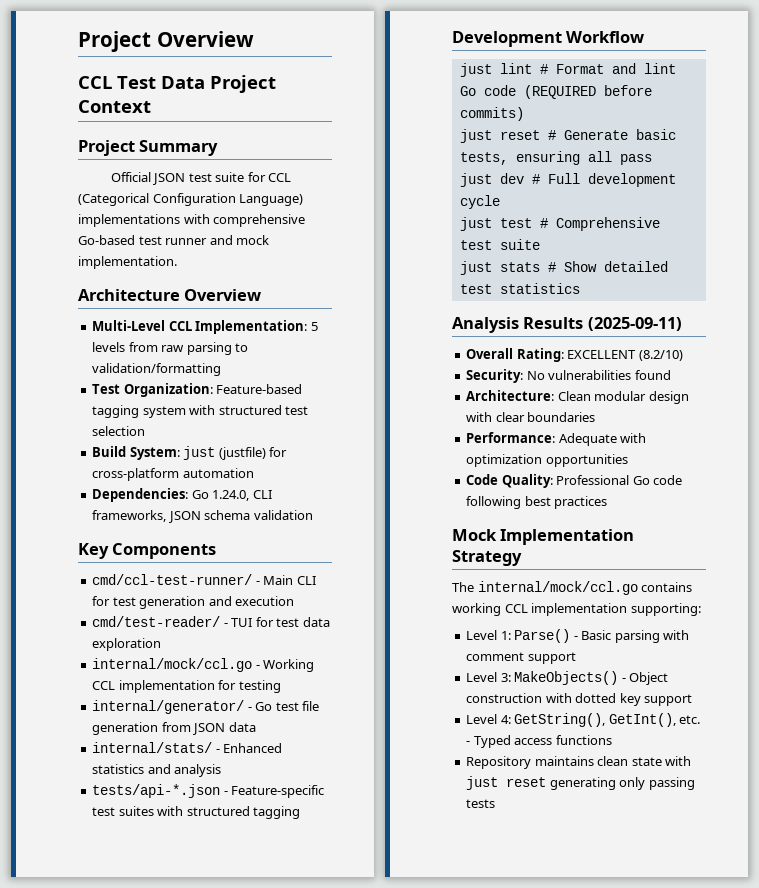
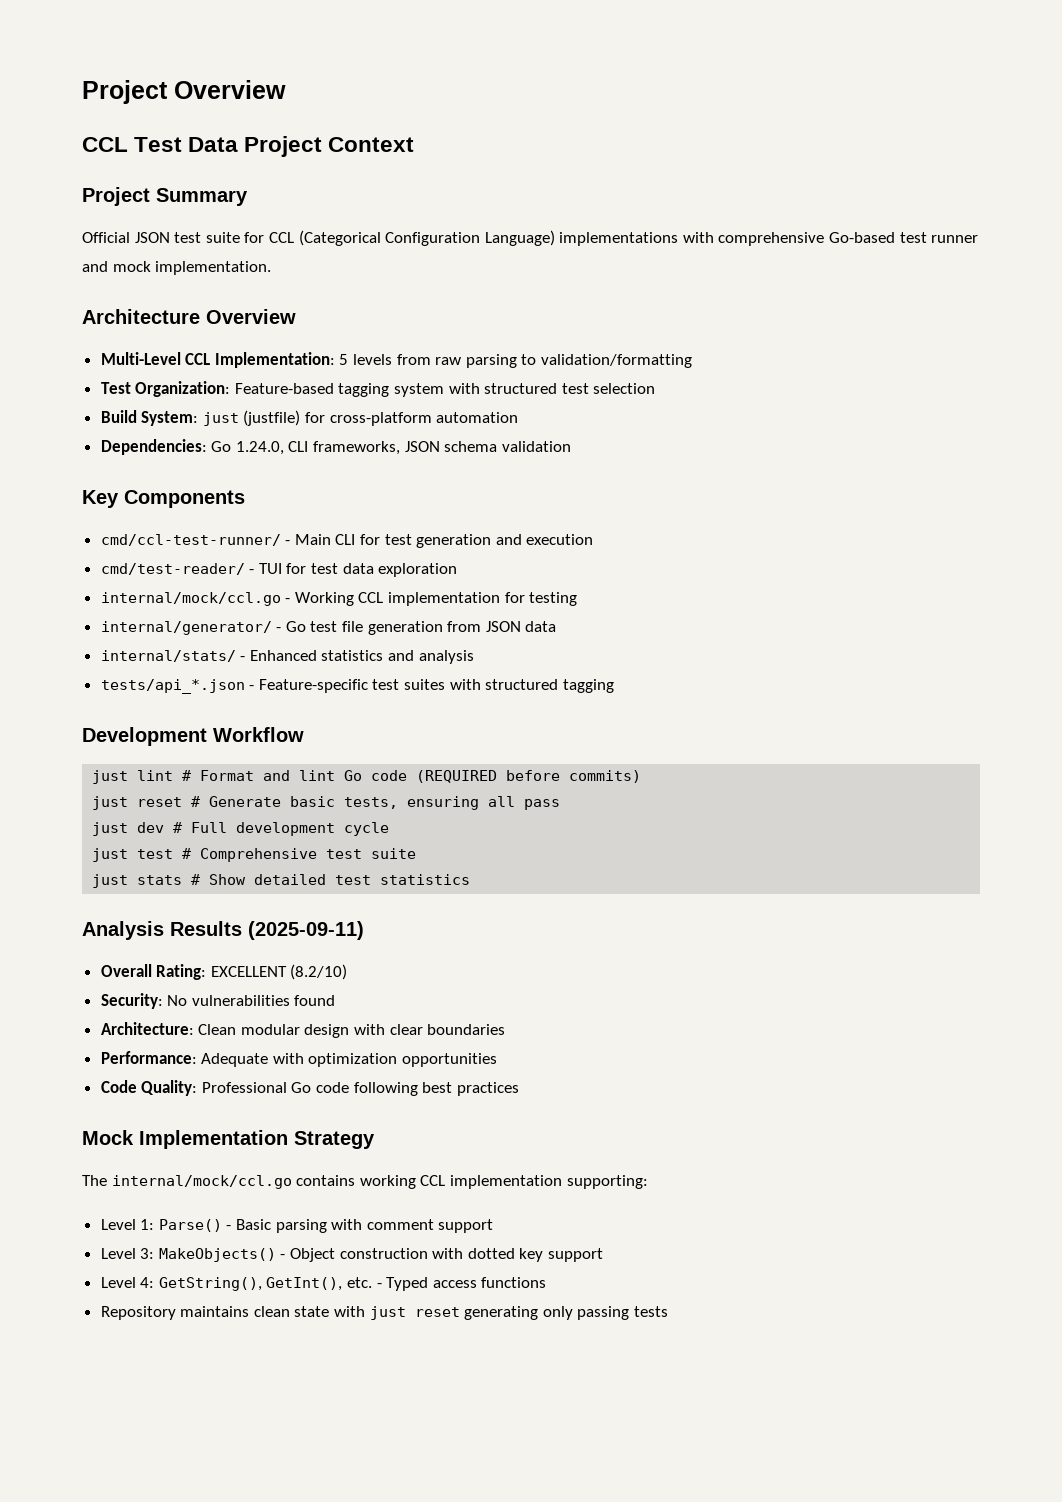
[92,784,221,798] tests/api-*.json -> [100,679,245,694] tests/api_*.json

